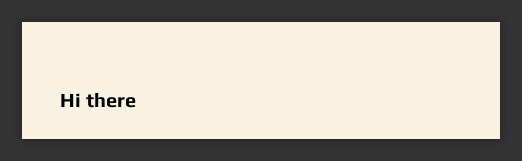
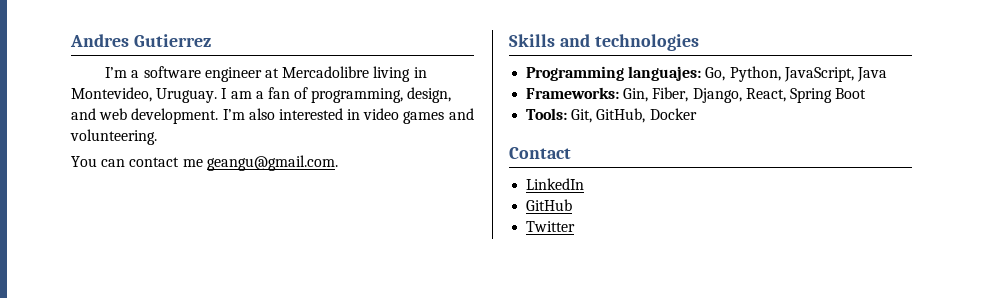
[60,93,137,108] Hi there -> [70,34,211,47] [105,66,427,82] [71,87,452,103] [71,108,474,124] [70,129,157,145] [71,155,338,171] [509,34,699,51] [526,66,887,82] [526,87,867,103] [526,108,697,123] [509,147,571,159] [526,178,585,190] [526,199,573,211] [526,221,576,232] Andres Gutierrez // I’m a software engineer at Mercadolibre living in Montevideo, Uruguay. I am a fan of programming, design, and web development. I’m also interested in video games and volunteering. // You can contact me geangu@gmail.com. // Skills and technologies // Programming languajes: Go, Python, JavaScript, Java // Frameworks: Gin, Fiber, Django, React, Spring Boot // Tools: Git, GitHub, Docker // Contact // LinkedIn // GitHub // Twitter

